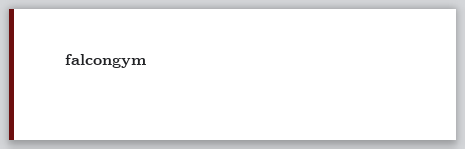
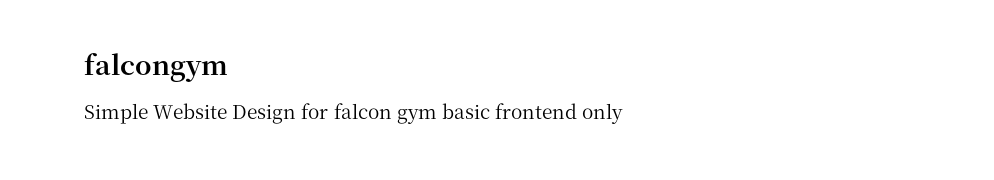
(146, 61) none -> [84,103,624,124] // Simple Website Design for falcon gym basic frontend only

